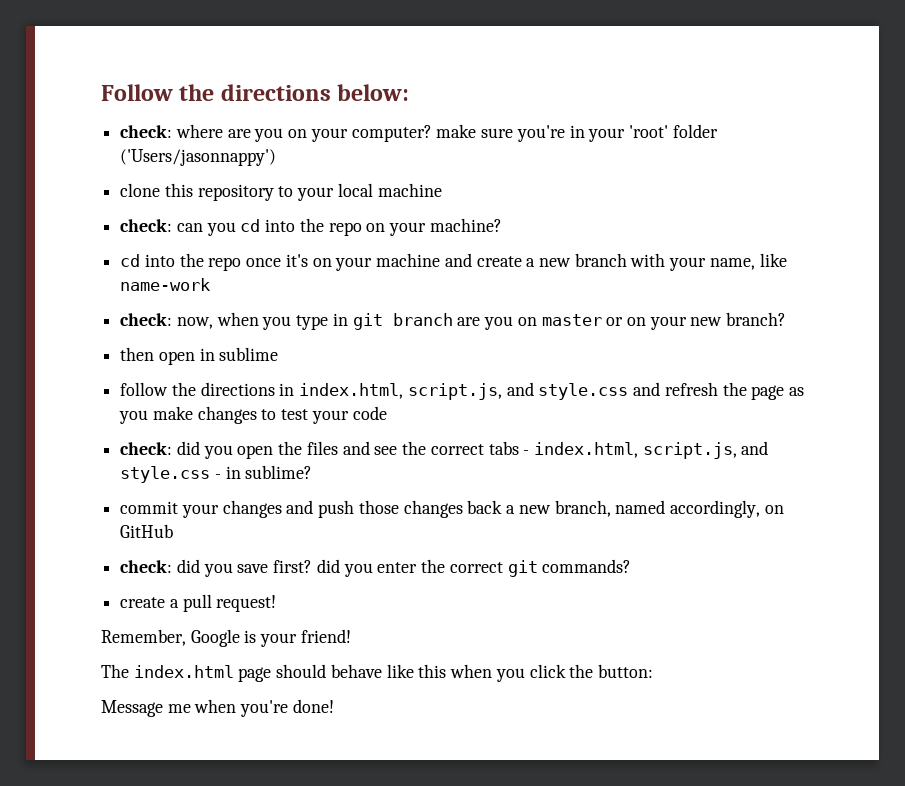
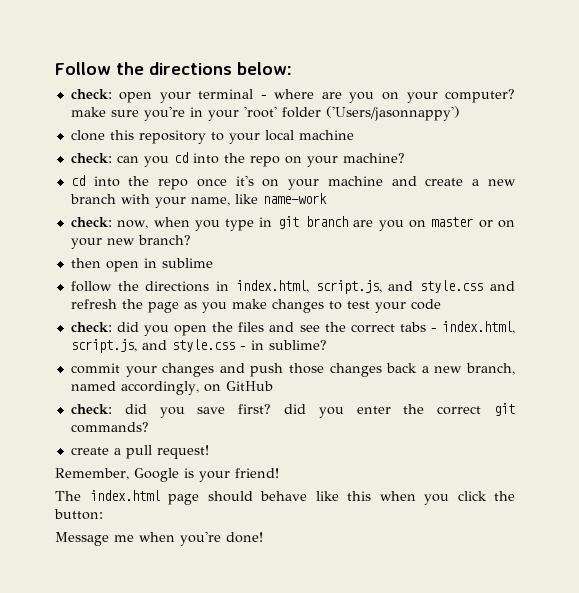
(173, 131) none -> [119,89,267,103] open your terminal -

